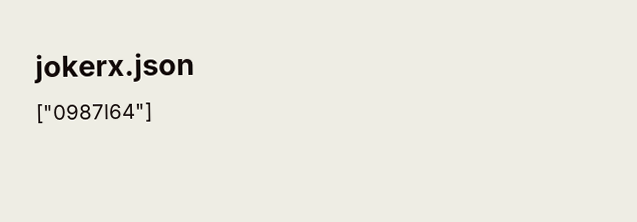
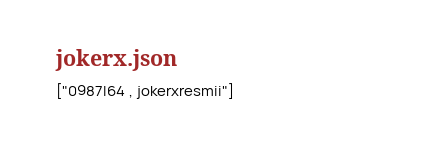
[35,102,153,124] ["0987l64"] -> [56,83,235,99] ["0987l64 , jokerxresmii"]

